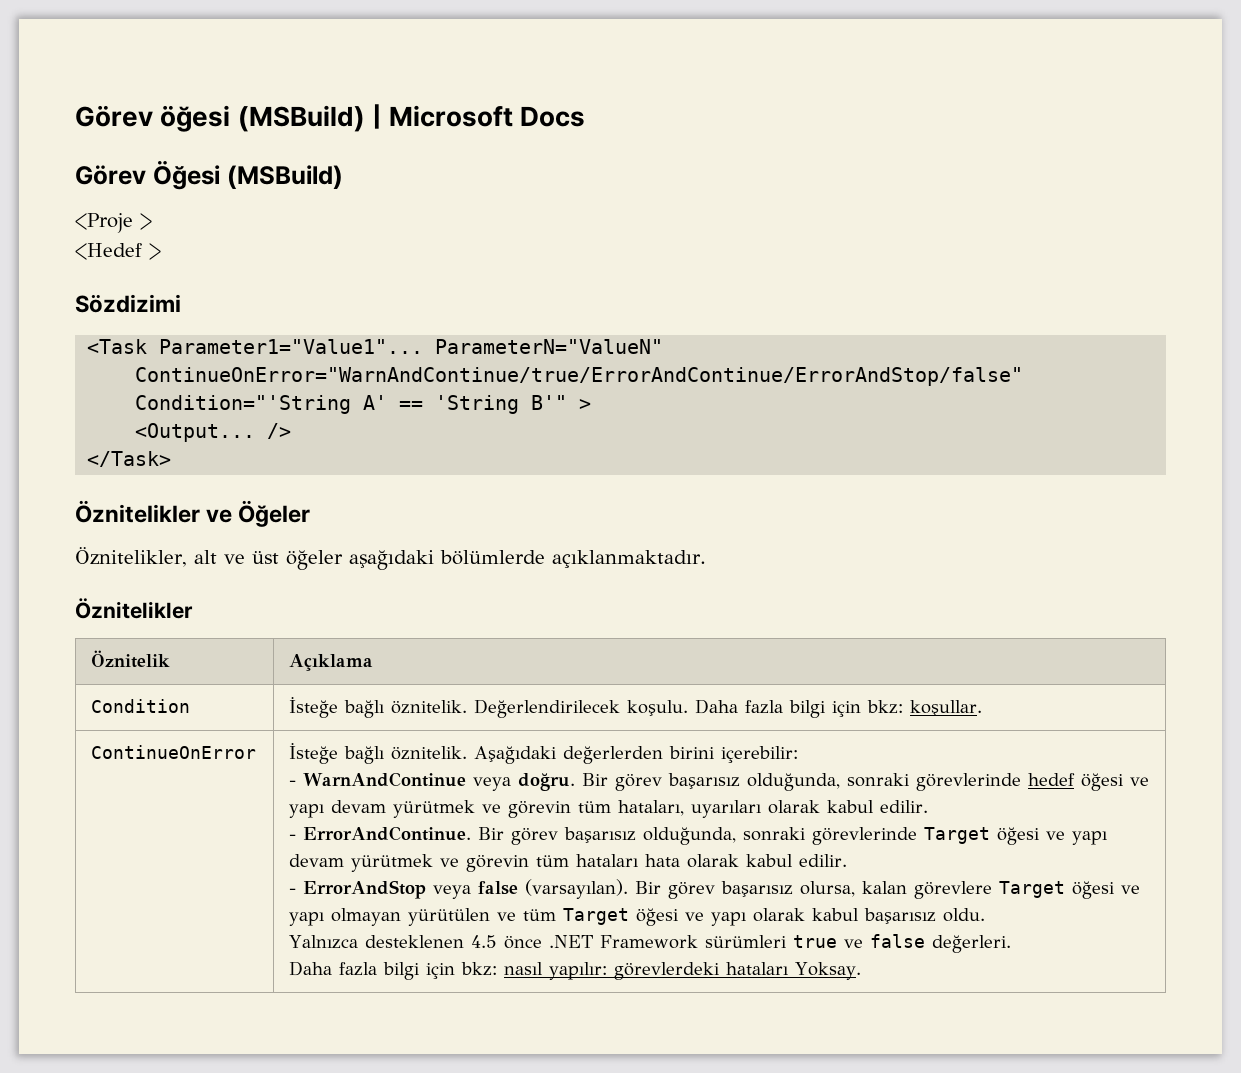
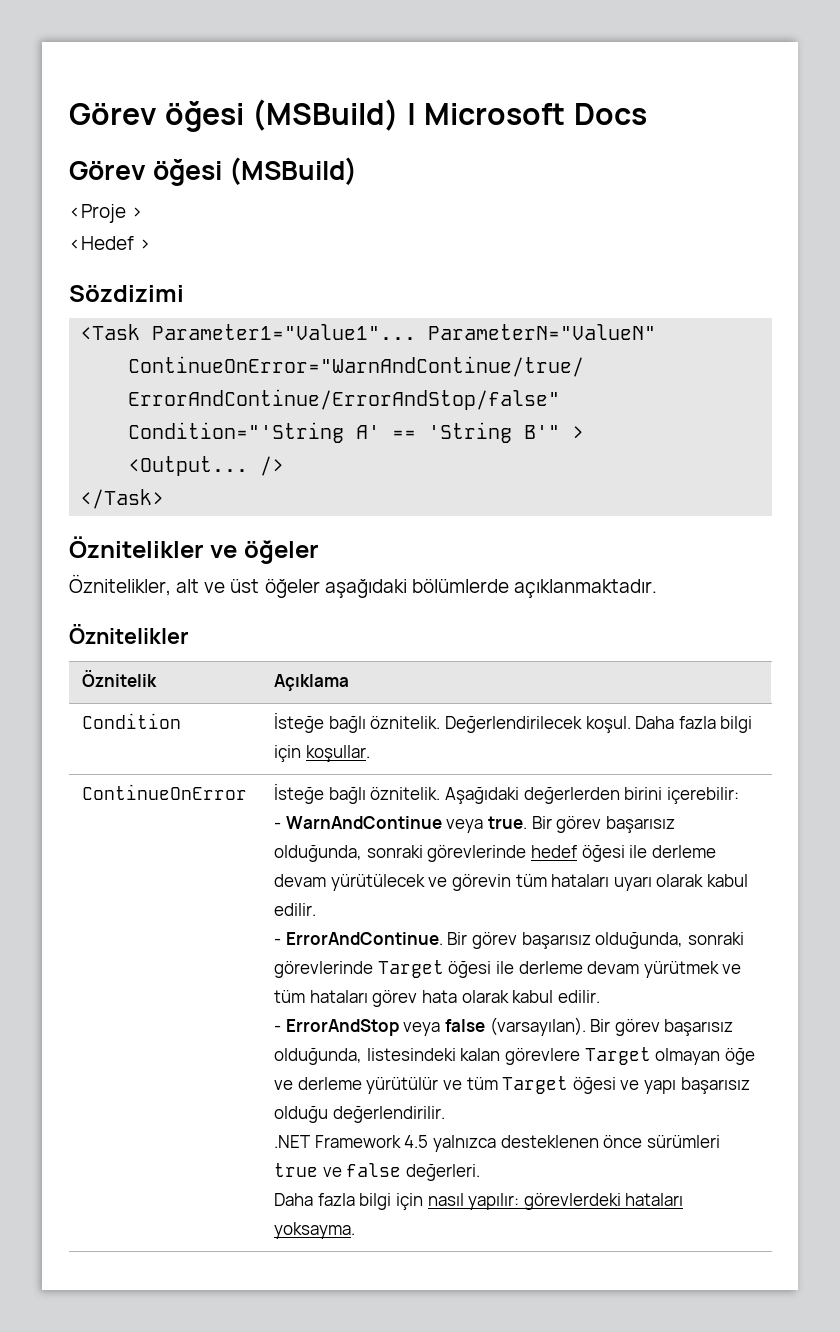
[152,161,220,190] Öğesi -> [153,159,223,186] öğesi
[238,500,311,527] Öğeler -> [243,540,319,564] öğeler
[627,699,904,718] koşulu. Daha fazla bilgi için bkz: -> [585,716,753,733] [274,745,302,762] koşul. Daha fazla bilgi için
[518,773,576,791] doğru. -> [488,816,528,829] true.
[1130,777,1150,786] [289,800,762,818] ve yapı devam yürütmek ve görevin tüm hataları, uyarıları -> [629,845,716,858] [274,874,652,891] ile derleme devam yürütülecek ve görevin tüm hataları uyarı
[1046,831,1108,845] [289,854,639,872] ve yapı devam yürütmek ve görevin tüm hataları -> [496,961,742,978] [274,990,418,1007] ile derleme devam yürütmek ve tüm hataları görev
[800,881,856,897] olursa, -> [274,1047,456,1065] olduğunda, listesindeki
[1072,881,1141,899] [289,908,491,926] öğesi ve yapı olmayan yürütülen -> [655,1047,755,1065] [274,1077,439,1094] olmayan öğe ve derleme yürütülür
[753,908,986,925] [289,935,699,949] olarak kabul başarısız oldu. // Yalnızca desteklenen 4.5 önce .NET Framework -> [680,1077,750,1094] [274,1105,445,1123] [274,1135,643,1152] başarısız olduğu değerlendirilir. // .NET Framework 4.5 yalnızca desteklenen önce
[461,962,498,976] bkz: -> (424, 1201) none
[795,962,862,980] Yoksay. -> [274,1222,356,1239] yoksayma.

